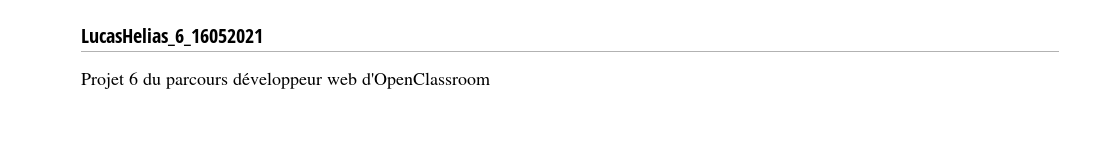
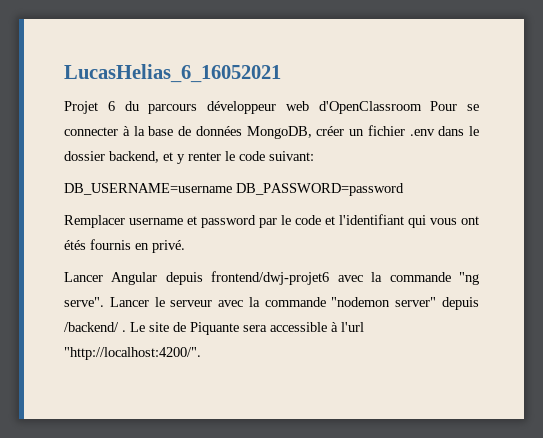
(490, 80) none -> [430,101,479,111] [64,125,479,139] [64,151,314,164] [64,183,404,196] [64,214,479,228] [64,239,185,253] [64,271,480,285] [64,297,479,310] [64,322,364,335] [64,347,201,360] Pour se connecter à la base de données MongoDB, créer un fichier .env dans le dossier backend, et y renter le code suivant: // DB_USERNAME=username DB_PASSWORD=password // Remplacer username et password par le code et l'identifiant qui vous ont étés fournis en privé. // Lancer Angular depuis frontend/dwj-projet6 avec la commande "ng serve". Lancer le serveur avec la commande "nodemon server" depuis /backend/ . Le site de Piquante sera accessible à l'url "http://localhost:4200/".

